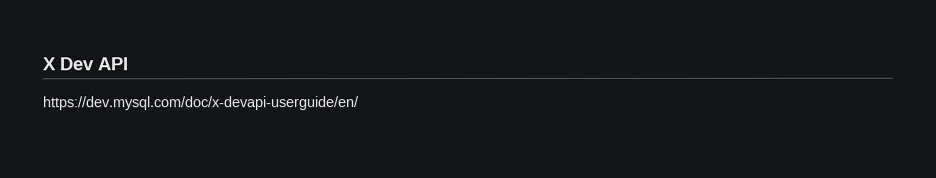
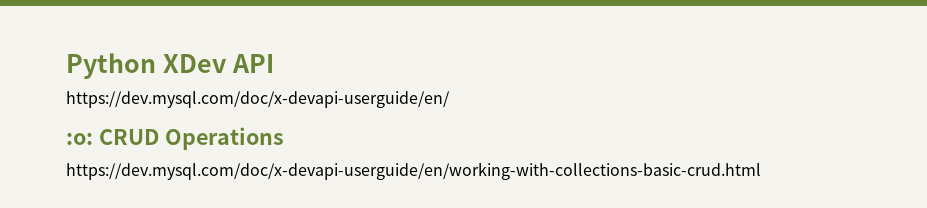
[42,57,94,71] X Dev -> [66,53,227,79] Python XDev
(360, 103) none -> [66,127,284,150] [66,162,761,180] // :o: CRUD Operations // https://dev.mysql.com/doc/x-devapi-userguide/en/working-with-collections-basic-crud.html

